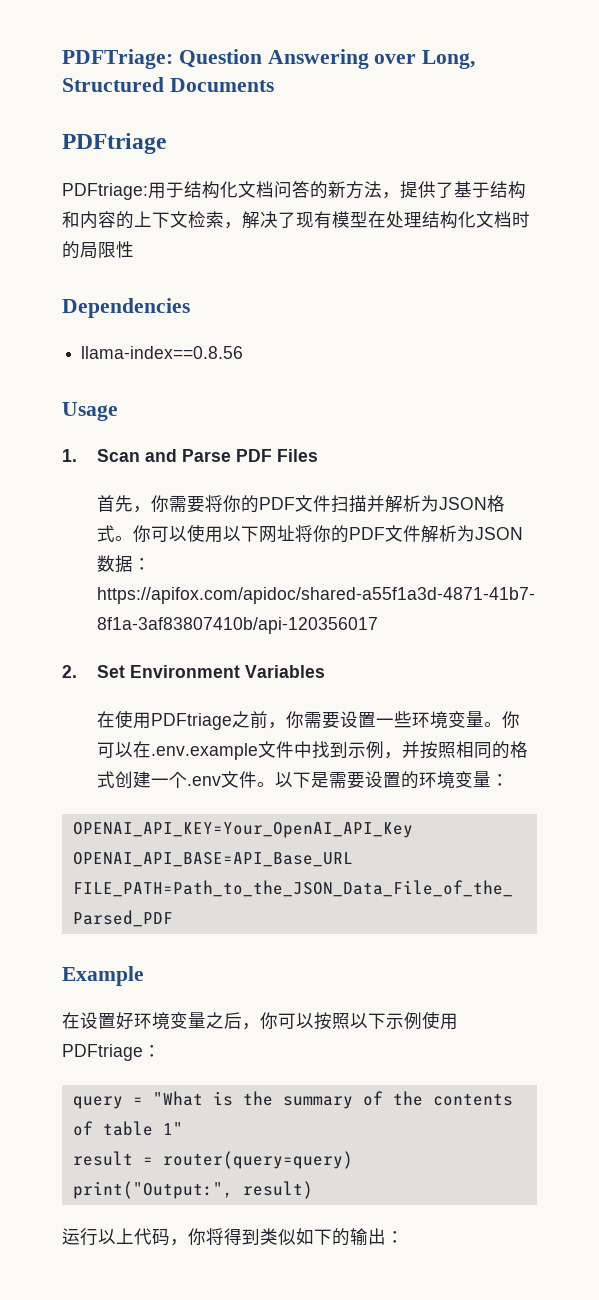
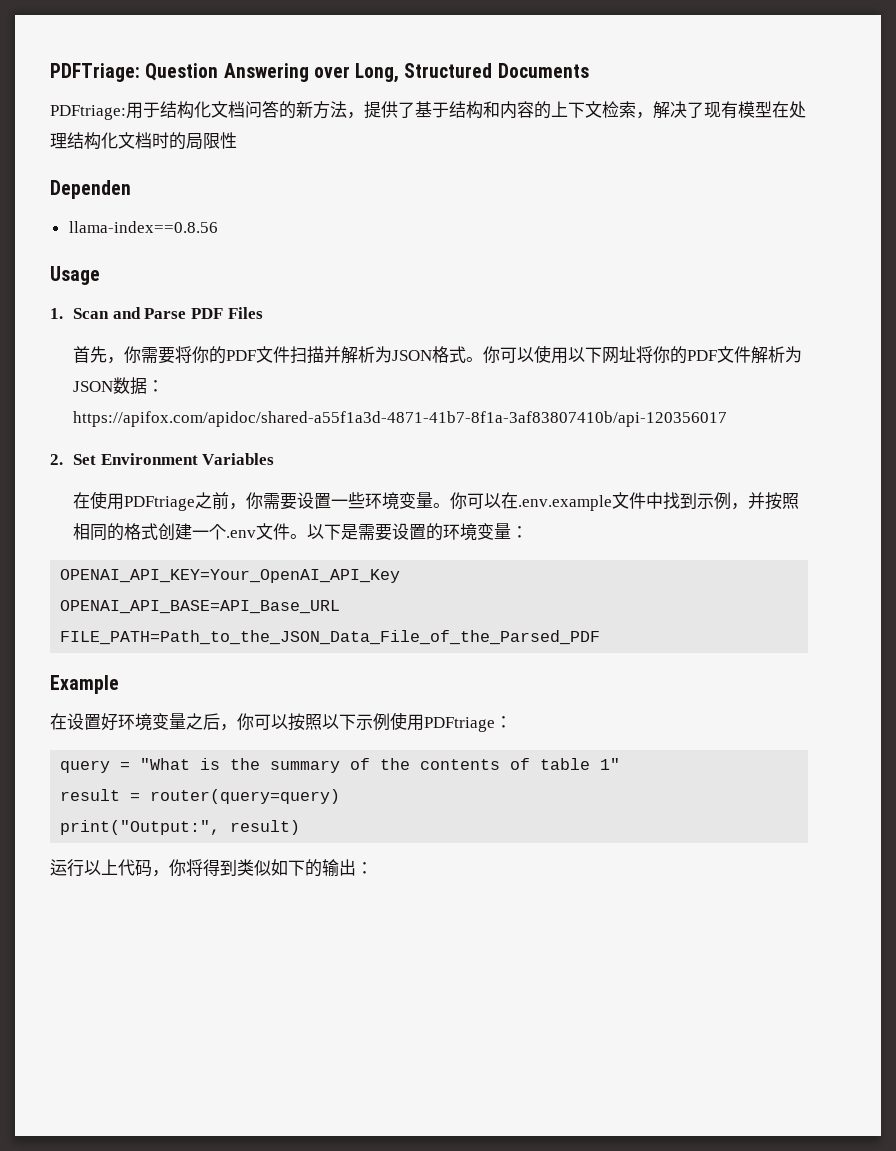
[62,133,166,154] // PDFtriage -> (589, 70) none
[62,298,190,318] Dependencies -> [50,180,131,199] Dependen

